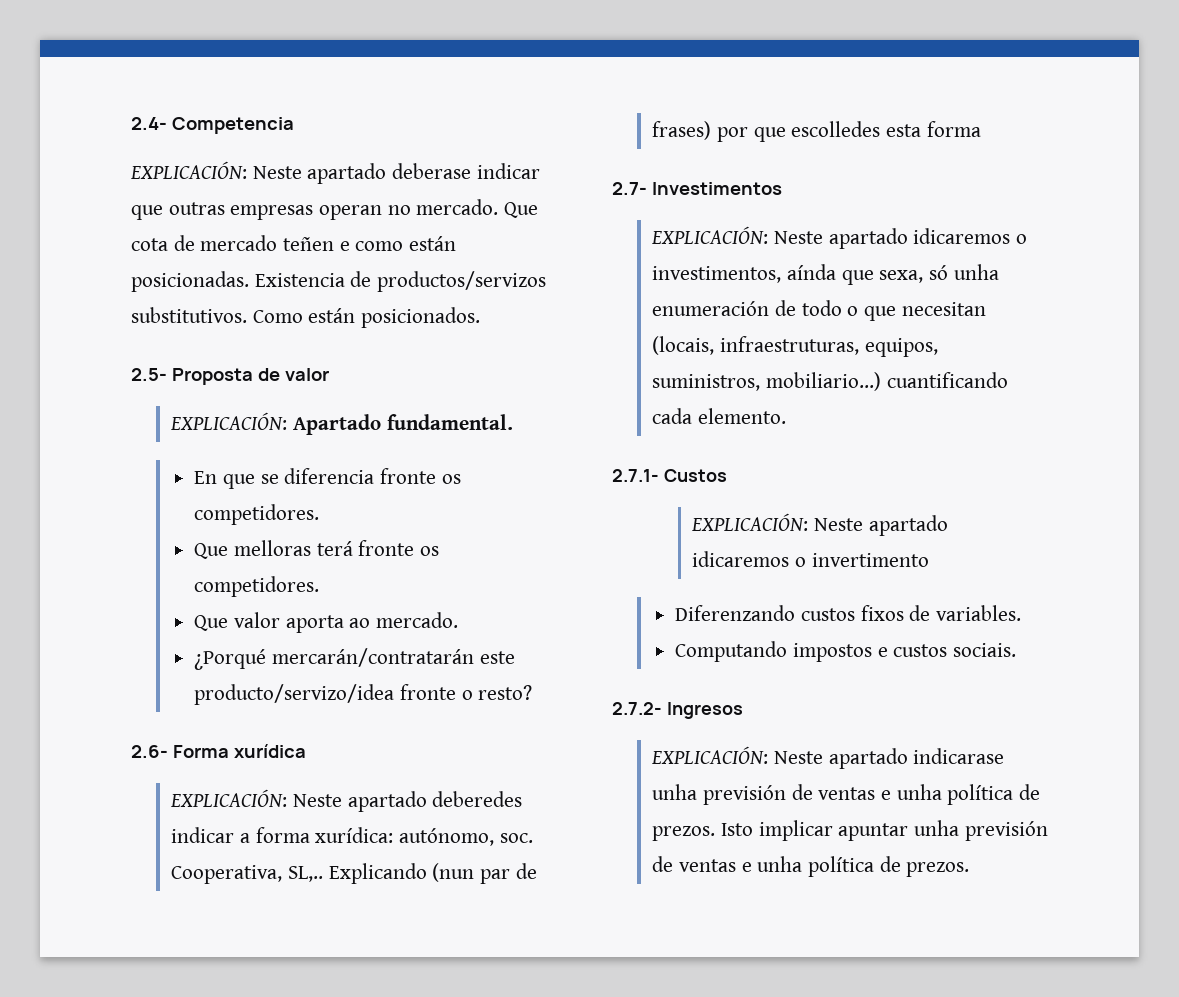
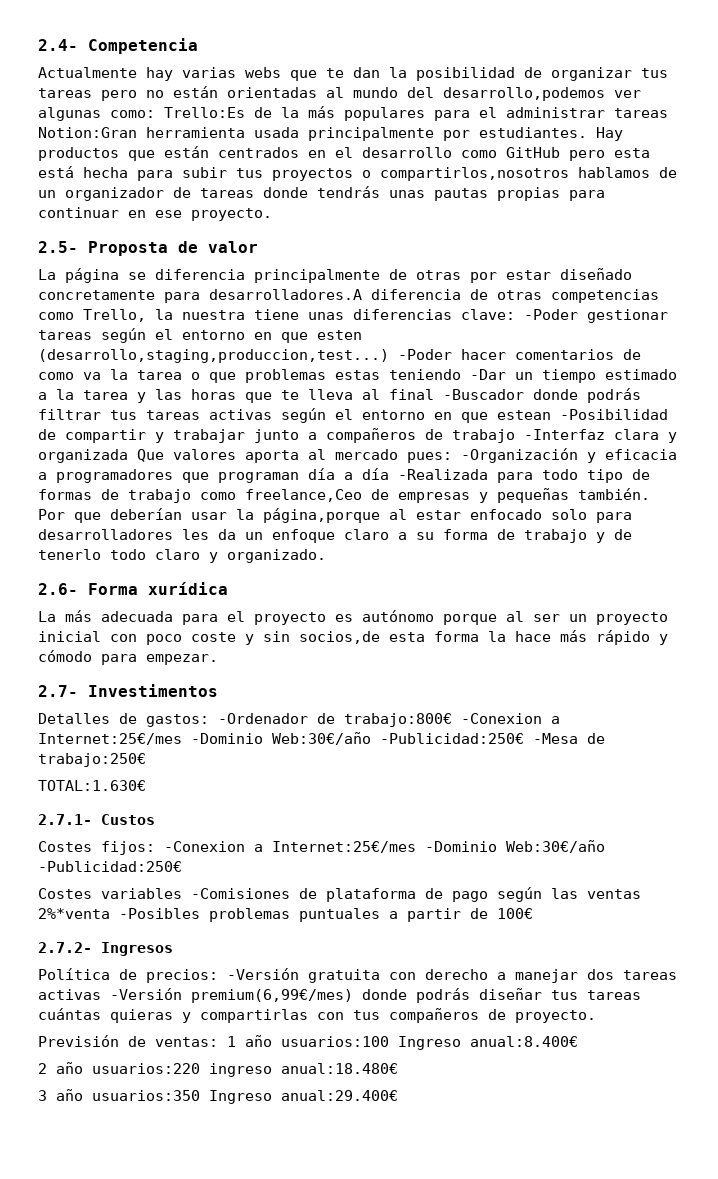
[130,161,540,184] [131,199,539,220] [131,235,457,251] [131,271,547,292] [131,307,481,328] [131,368,329,385] [170,412,513,435] [194,468,461,489] [194,504,320,525] [194,540,439,559] [194,576,320,597] [194,612,458,633] [194,648,515,670] [194,684,533,705] [131,744,306,758] [170,789,523,812] [171,827,533,846] [171,863,537,884] [652,121,981,142] [612,182,782,195] [651,226,1027,249] [652,264,999,285] [652,300,986,321] [652,336,938,357] [652,372,1008,391] [652,408,786,424] [612,469,727,482] [691,513,948,536] [692,551,929,567] [675,605,1021,621] [675,641,1016,662] [612,702,743,719] [651,746,1005,769] [652,784,1040,805] [652,820,1048,841] [652,856,970,877] EXPLICACIÓN: Neste apartado deberase indicar que outras empresas operan no mercado. Que cota de mercado teñen e como están posicionadas. Existencia de productos/servizos substitutivos. Como están posicionados. // 2.5- Proposta de valor // EXPLICACIÓN: Apartado fundamental. // En que se diferencia fronte os competidores. // Que melloras terá fronte os competidores. // Que valor aporta ao mercado. // ¿Porqué mercarán/contratarán este producto/servizo/idea fronte o resto? // 2.6- Forma xurídica // EXPLICACIÓN: Neste apartado deberedes indicar a forma xurídica: autónomo, soc. Cooperativa, SL,.. Explicando (nun par de frases) por que escolledes esta forma // 2.7- Investimentos // EXPLICACIÓN: Neste apartado idicaremos o investimentos, aínda que sexa, só unha enumeración de todo o que necesitan (locais, infraestruturas, equipos, suministros, mobiliario...) cuantificando cada elemento. // 2.7.1- Custos // EXPLICACIÓN: Neste apartado idicaremos o invertimento // Diferenzando custos fixos de variables. // Computando impostos e custos sociais. // 2.7.2- Ingresos // EXPLICACIÓN: Neste apartado indicarase unha previsión de ventas e unha política de prezos. Isto implicar apuntar unha previsión de ventas e unha política de prezos. -> [38,67,668,81] [38,86,641,101] [38,106,668,121] [38,127,623,141] [38,146,650,161] [38,166,677,181] [38,186,605,201] [38,207,272,221] [38,241,258,256] [38,268,632,283] [38,289,659,303] [38,309,668,323] [38,328,362,343] [38,349,641,363] [38,369,677,383] [38,388,641,403] [38,408,668,423] [38,428,677,443] [38,448,677,463] [38,468,650,483] [38,488,650,503] [38,508,632,523] [38,529,632,543] [38,549,326,563] [38,582,228,595] [38,610,668,625] [38,630,668,645] [38,650,218,665] [38,684,218,697] [38,713,560,727] [38,732,605,745] [38,753,146,767] [38,780,146,791] [38,814,155,825] [38,840,605,855] [38,861,182,872] [38,887,641,902] [38,908,533,922] [38,942,173,956] [38,968,677,983] [38,988,641,1003] [38,1008,596,1023] [38,1035,578,1050] [38,1062,398,1077] [38,1089,398,1104] Actualmente hay varias webs que te dan la posibilidad de organizar tus tareas pero no están orientadas al mundo del desarrollo,podemos ver algunas como: Trello:Es de la más populares para el administrar tareas Notion:Gran herramienta usada principalmente por estudiantes. Hay productos que están centrados en el desarrollo como GitHub pero esta está hecha para subir tus proyectos o compartirlos,nosotros hablamos de un organizador de tareas donde tendrás unas pautas propias para continuar en ese proyecto. // 2.5- Proposta de valor // La página se diferencia principalmente de otras por estar diseñado concretamente para desarrolladores.A diferencia de otras competencias como Trello, la nuestra tiene unas diferencias clave: -Poder gestionar tareas según el entorno en que esten (desarrollo,staging,produccion,test...) -Poder hacer comentarios de como va la tarea o que problemas estas teniendo -Dar un tiempo estimado a la tarea y las horas que te lleva al final -Buscador donde podrás filtrar tus tareas activas según el entorno en que estean -Posibilidad de compartir y trabajar junto a compañeros de trabajo -Interfaz clara y organizada Que valores aporta al mercado pues: -Organización y eficacia a programadores que programan día a día -Realizada para todo tipo de formas de trabajo como freelance,Ceo de empresas y pequeñas también. Por que deberían usar la página,porque al estar enfocado solo para desarrolladores les da un enfoque claro a su forma de trabajo y de tenerlo todo claro y organizado. // 2.6- Forma xurídica // La más adecuada para el proyecto es autónomo porque al ser un proyecto inicial con poco coste y sin socios,de esta forma la hace más rápido y cómodo para empezar. // 2.7- Investimentos // Detalles de gastos: -Ordenador de trabajo:800€ -Conexion a Internet:25€/mes -Dominio Web:30€/año -Publicidad:250€ -Mesa de trabajo:250€ // TOTAL:1.630€ // 2.7.1- Custos // Costes fijos: -Conexion a Internet:25€/mes -Dominio Web:30€/año -Publicidad:250€ // Costes variables -Comisiones de plataforma de pago según las ventas 2%*venta -Posibles problemas puntuales a partir de 100€ // 2.7.2- Ingresos // Política de precios: -Versión gratuita con derecho a manejar dos tareas activas -Versión premium(6,99€/mes) donde podrás diseñar tus tareas cuántas quieras y compartirlas con tus compañeros de proyecto. // Previsión de ventas: 1 año usuarios:100 Ingreso anual:8.400€ // 2 año usuarios:220 ingreso anual:18.480€ // 3 año usuarios:350 Ingreso anual:29.400€

